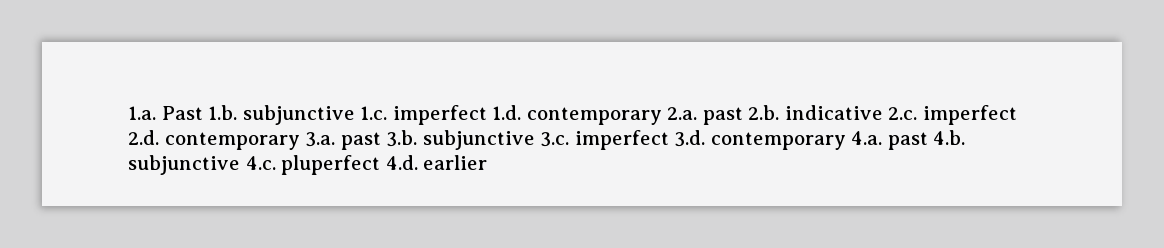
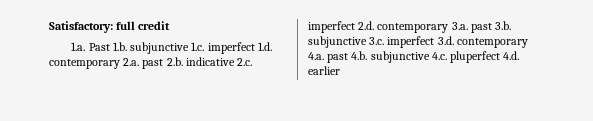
(128, 113) none -> [49,21,171,33] Satisfactory: full credit //

